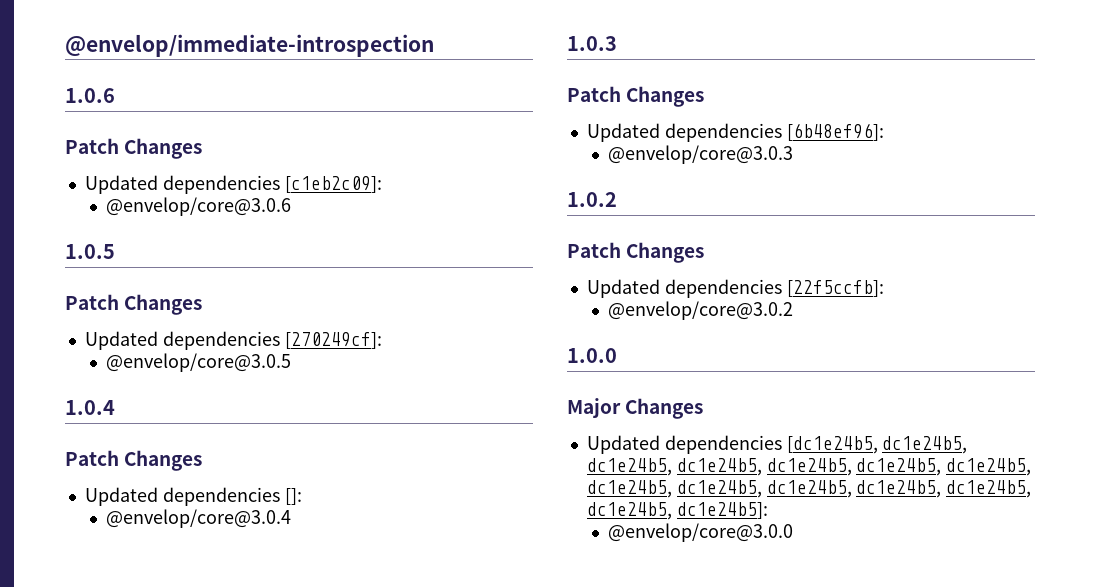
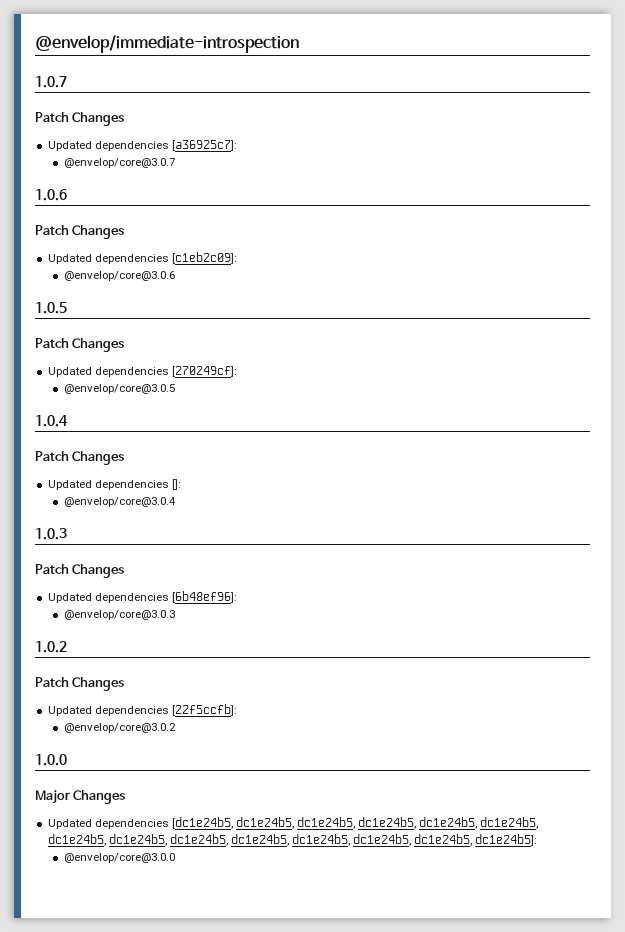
(434, 45) none -> [35,76,67,88] [35,112,125,126] [47,140,237,151] [63,158,175,168] // 1.0.7 // Patch Changes // Updated dependencies [a36925c7]: // @envelop/core@3.0.7

